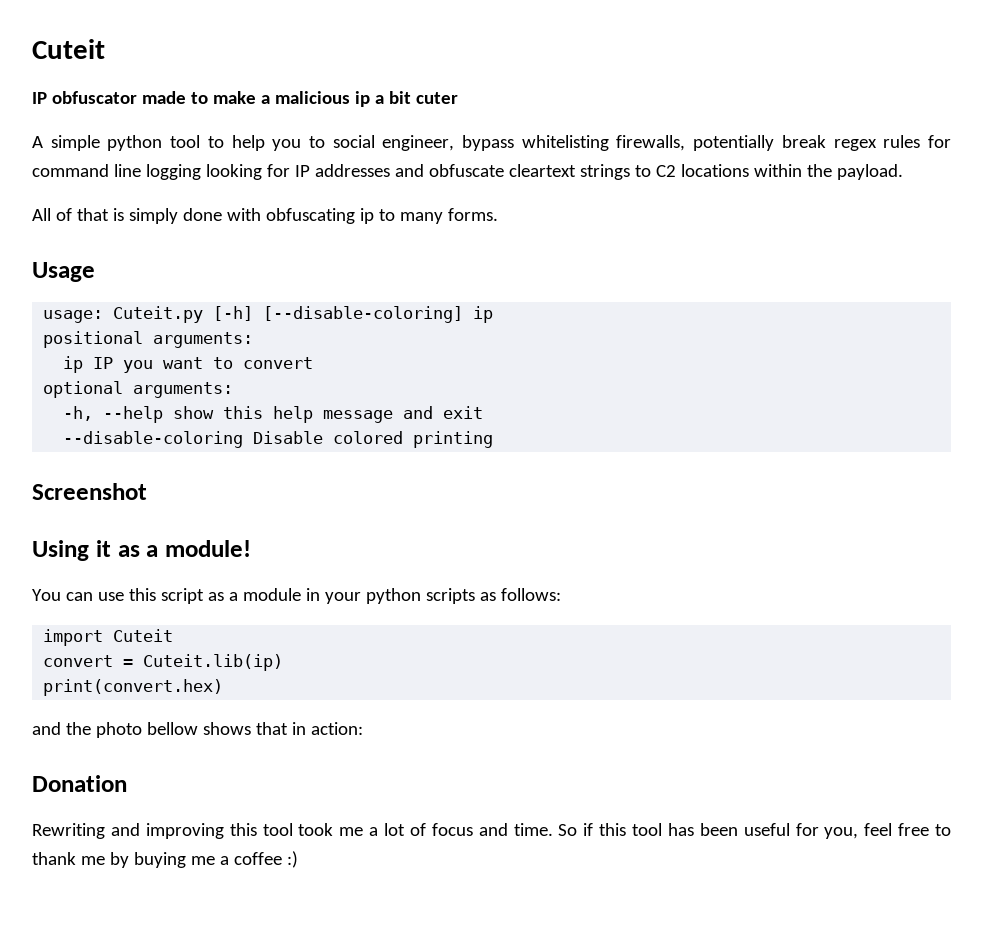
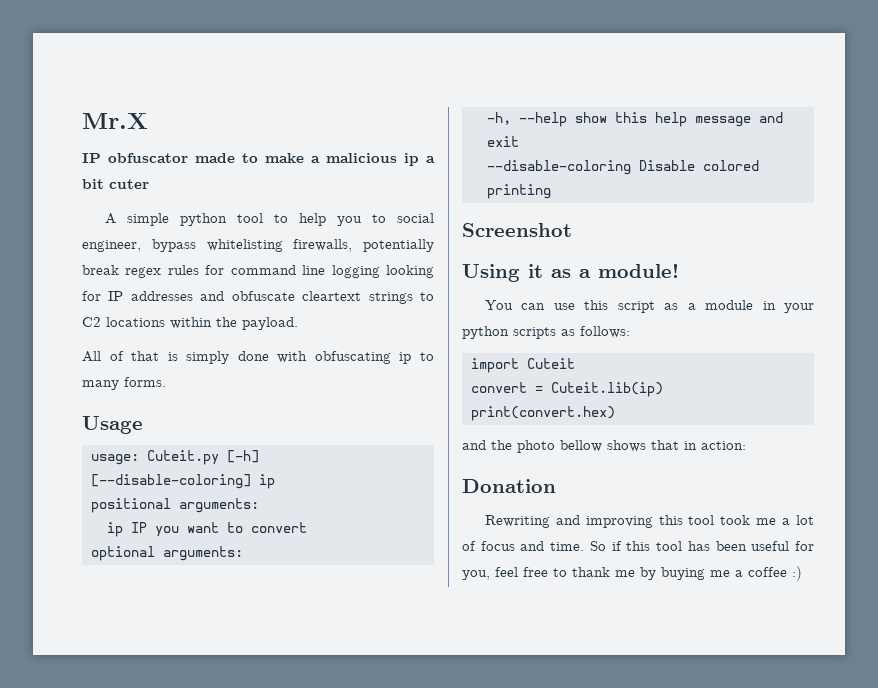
[32,39,105,59] Cuteit -> [82,113,148,129] Mr.X

